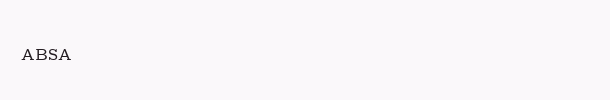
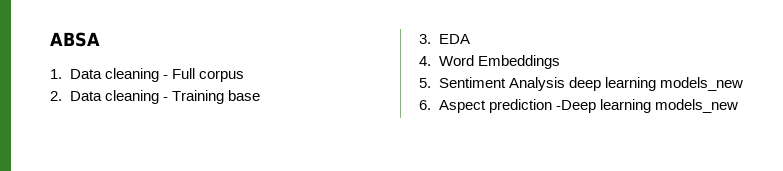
(72, 54) none -> [50,68,245,82] [50,90,261,104] [419,34,471,44] [419,55,561,69] [419,77,744,91] [419,99,739,113] // 1. Data cleaning - Full corpus // 2. Data cleaning - Training base // 3. EDA // 4. Word Embeddings // 5. Sentiment Analysis deep learning models_new // 6. Aspect prediction -Deep learning models_new

